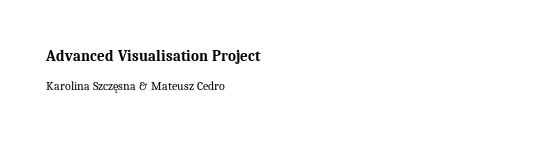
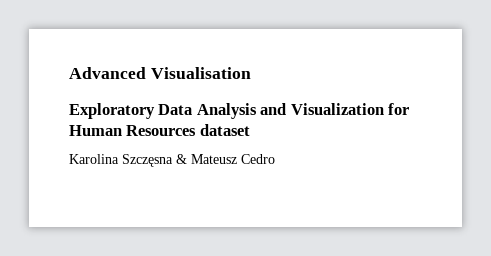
[212,49,262,64] Project -> [69,103,410,119] [69,124,250,136] // Exploratory Data Analysis and Visualization for Human Resources dataset

